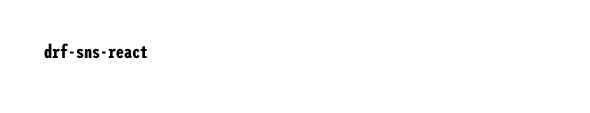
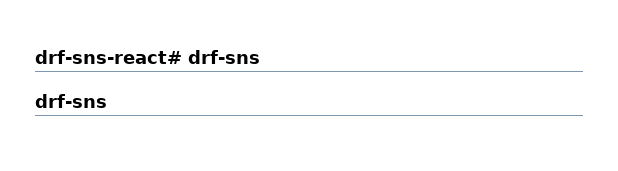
[44,43,148,59] drf-sns-react -> [35,50,260,64] [35,94,107,108] drf-sns-react# drf-sns // drf-sns

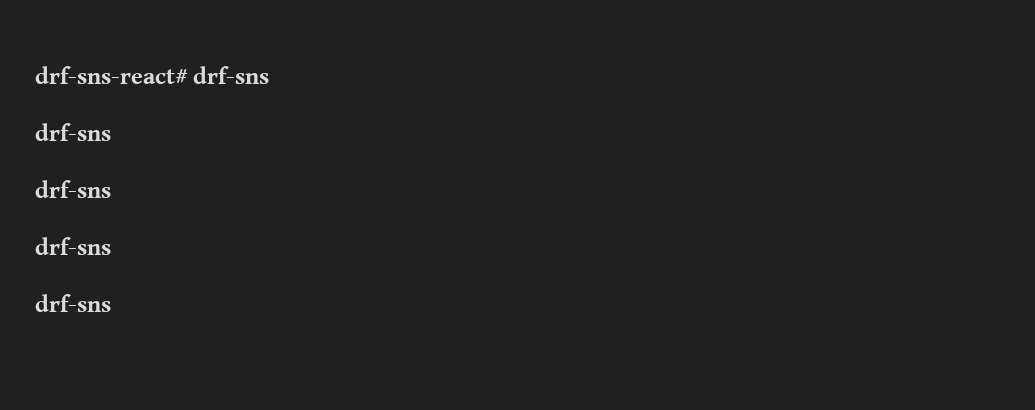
(107, 101) none -> [35,180,111,198] [35,237,111,255] [35,294,111,312] // drf-sns // drf-sns // drf-sns

